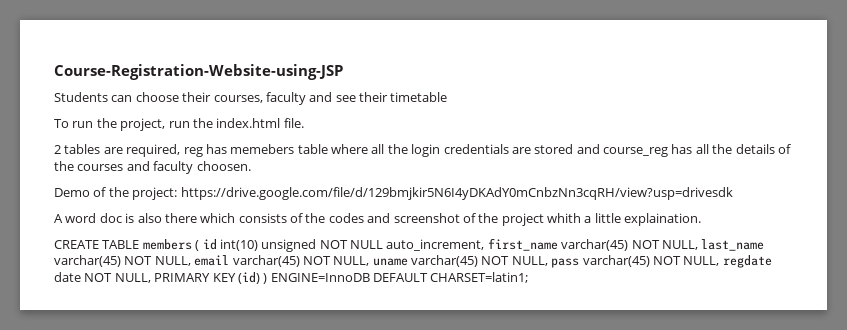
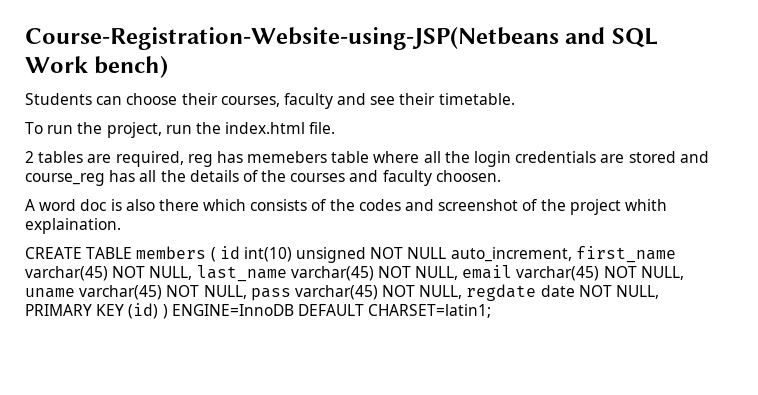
[54,64,343,80] Course-Registration-Website-using-JSP -> [25,27,658,50] [25,56,169,78] Course-Registration-Website-using-JSP(Netbeans and SQL Work bench)
[390,92,448,102] timetable -> [438,93,515,105] timetable.
[54,187,733,200] // Demo of the project: https://drive.google.com/file/d/129bmjkir5N6I4yDKAdY0mCnbzNn3cqRH/view?usp=drivesdk -> (501, 176) none
[584,213,621,223] a little -> (667, 205) none

